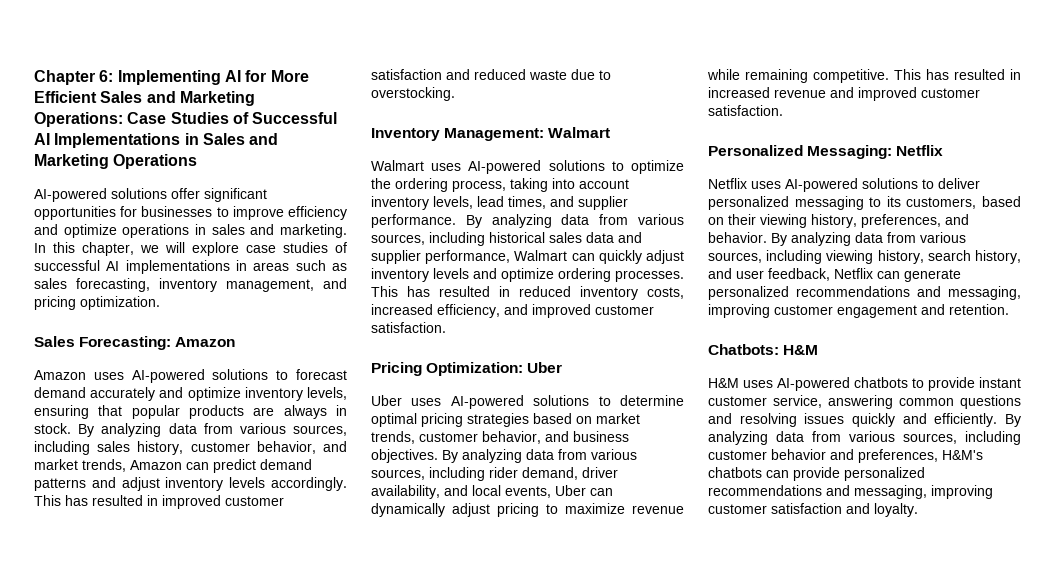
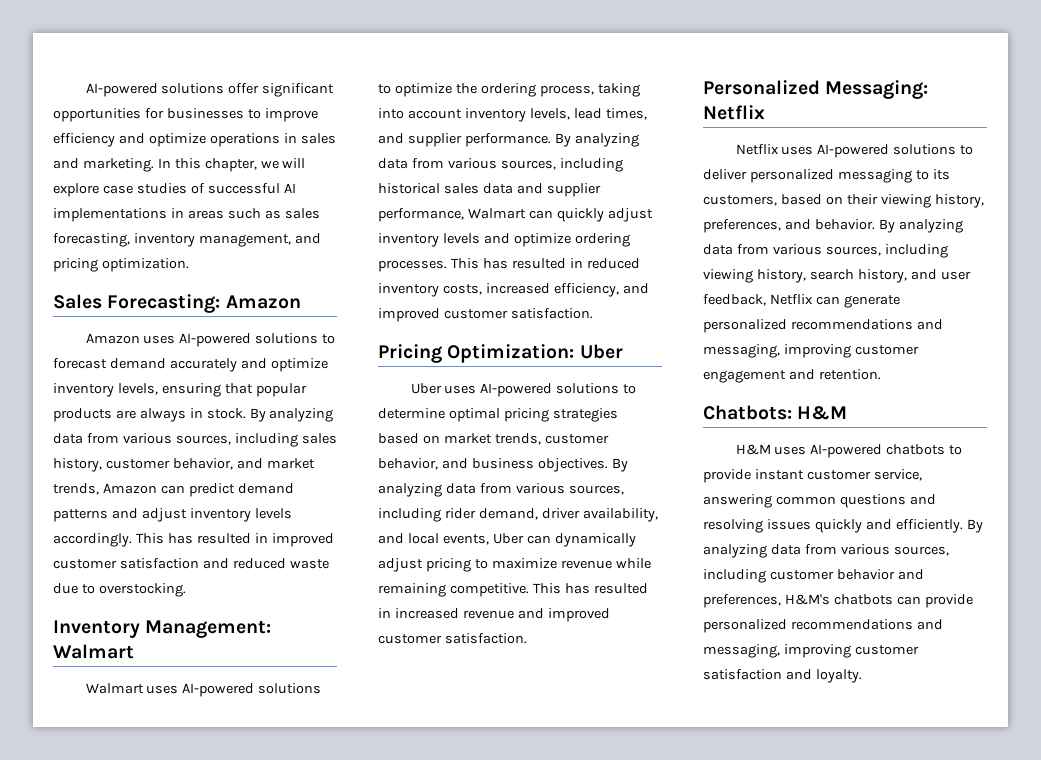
[34,70,309,85] [34,91,255,106] [34,112,338,127] [34,133,279,148] [34,154,198,169] Chapter 6: Implementing AI for More Efficient Sales and Marketing Operations: Case Studies of Successful AI Implementations in Sales and Marketing Operations // -> (85, 90) none

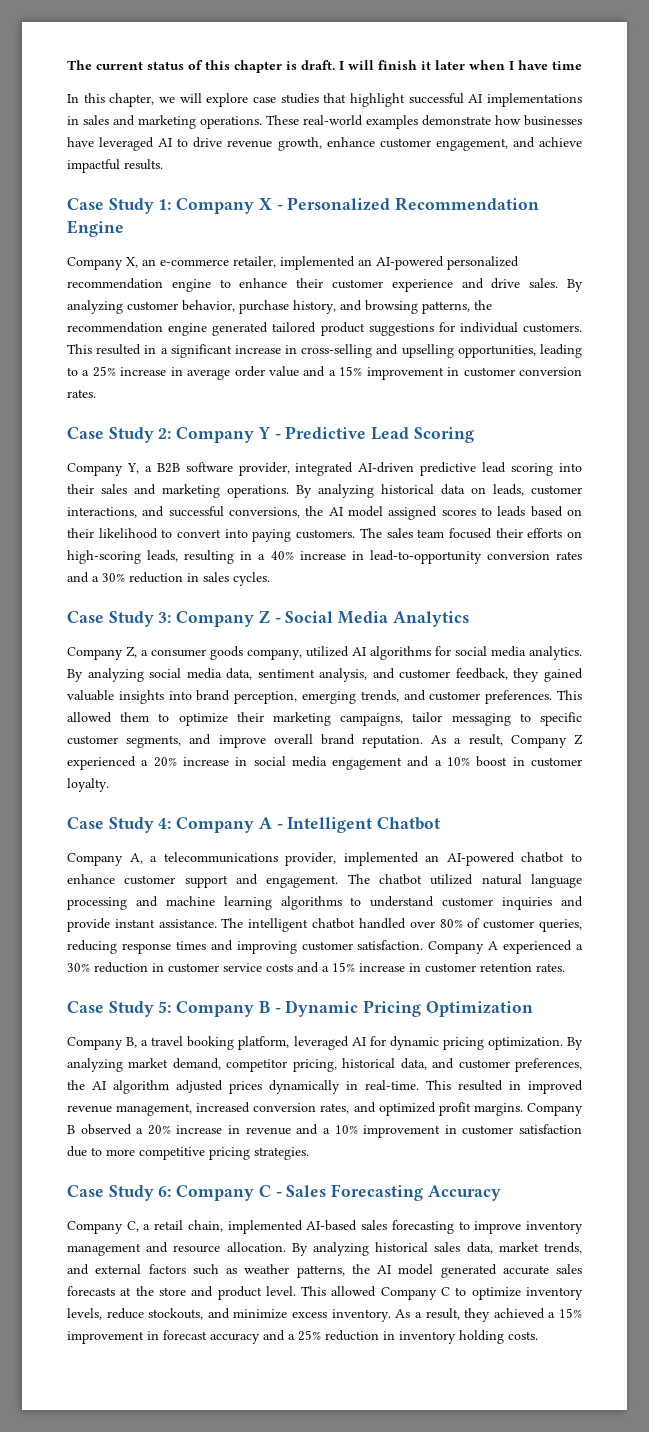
[85,83,335,97] [53,108,318,122] [53,133,336,147] [53,158,154,172] AI-powered solutions offer significant opportunities for businesses to improve efficiency and optimize operations in sales and marketing. -> [67,60,582,73] The current status of this chapter is draft. I will finish it later when I have time //
[190,183,205,194] of -> [323,93,405,107] that highlight
[187,208,320,219] [53,233,321,247] [53,258,189,272] [53,294,301,313] [85,333,336,347] [53,358,328,372] [53,383,307,397] [53,408,334,422] [53,433,337,447] [53,458,315,472] [53,483,294,497] [53,508,292,522] [53,533,334,547] [53,558,329,569] [53,583,186,597] [53,620,272,638] [53,644,134,659] [85,683,322,697] [378,83,640,97] [378,108,647,122] [378,133,639,147] [378,158,623,172] [378,183,601,197] [378,208,653,222] [378,233,630,247] [378,258,640,272] [378,283,649,297] [378,308,593,322] [378,344,623,363] [410,383,637,397] [378,408,618,422] [378,433,609,445] [378,458,628,472] [378,483,624,497] [378,508,658,522] [378,533,636,547] [378,558,651,572] [378,583,648,597] [378,608,610,622] [378,633,527,644] [703,80,929,99] [703,105,765,120] [735,144,974,158] [703,169,950,183] [703,194,984,208] [703,219,963,233] [703,244,948,258] [703,269,971,283] [703,294,900,308] [703,319,943,333] [703,344,919,358] [703,369,881,383] [703,405,848,420] [735,444,963,458] [703,469,922,483] [703,494,936,508] [703,519,983,533] [703,544,949,558] [703,569,924,583] [703,594,973,608] [703,619,943,633] [703,644,919,658] [703,669,862,683] areas such as sales forecasting, inventory management, and pricing optimization. // Sales Forecasting: Amazon // Amazon uses AI-powered solutions to forecast demand accurately and optimize inventory levels, ensuring that popular products are always in stock. By analyzing data from various sources, including sales history, customer behavior, and market trends, Amazon can predict demand patterns and adjust inventory levels accordingly. This has resulted in improved customer satisfaction and reduced waste due to overstocking. // Inventory Management: Walmart // Walmart uses AI-powered solutions to optimize the ordering process, taking into account inventory levels, lead times, and supplier performance. By analyzing data from various sources, including historical sales data and supplier performance, Walmart can quickly adjust inventory levels and optimize ordering processes. This has resulted in reduced inventory costs, increased efficiency, and improved customer satisfaction. // Pricing Optimization: Uber // Uber uses AI-powered solutions to determine optimal pricing strategies based on market trends, customer behavior, and business objectives. By analyzing data from various sources, including rider demand, driver availability, and local events, Uber can dynamically adjust pricing to maximize revenue while remaining competitive. This has resulted in increased revenue and improved customer satisfaction. // Personalized Messaging: Netflix // Netflix uses AI-powered solutions to deliver personalized messaging to its customers, based on their viewing history, preferences, and behavior. By analyzing data from various sources, including viewing history, search history, and user feedback, Netflix can generate personalized recommendations and messaging, improving customer engagement and retention. // Chatbots: H&M // H&M uses AI-powered chatbots to provide instant customer service, answering common questions and resolving issues quickly and efficiently. By analyzing data from various sources, including customer behavior and preferences, H&M's chatbots can provide personalized recommendations and messaging, improving customer satisfaction and loyalty. -> [83,115,582,129] [67,137,582,151] [67,159,163,173] [67,197,540,214] [67,220,124,237] [67,256,519,270] [67,278,584,292] [67,300,492,314] [67,322,582,336] [67,344,582,358] [67,366,583,380] [67,389,96,398] [67,426,474,443] [67,462,583,476] [67,484,582,498] [67,506,582,520] [67,528,582,542] [67,550,582,564] [67,572,270,586] [67,610,469,627] [67,646,582,660] [67,668,583,682] [67,690,582,704] [67,712,582,726] [67,734,583,748] [67,756,583,770] [67,778,109,792] [67,817,441,833] [67,852,582,866] [67,874,582,888] [67,896,584,910] [67,918,582,932] [67,940,583,954] [67,962,565,973] [67,1000,533,1017] [67,1036,583,1050] [67,1058,583,1072] [67,1080,583,1094] [67,1102,583,1116] [67,1124,583,1138] [67,1146,309,1160] [67,1184,501,1201] [67,1220,584,1234] [67,1242,582,1256] [67,1264,582,1278] [67,1286,584,1300] [67,1308,583,1322] [67,1330,538,1344] sales and marketing operations. These real-world examples demonstrate how businesses have leveraged AI to drive revenue growth, enhance customer engagement, and achieve impactful results. // Case Study 1: Company X - Personalized Recommendation Engine // Company X, an e-commerce retailer, implemented an AI-powered personalized recommendation engine to enhance their customer experience and drive sales. By analyzing customer behavior, purchase history, and browsing patterns, the recommendation engine generated tailored product suggestions for individual customers. This resulted in a significant increase in cross-selling and upselling opportunities, leading to a 25% increase in average order value and a 15% improvement in customer conversion rates. // Case Study 2: Company Y - Predictive Lead Scoring // Company Y, a B2B software provider, integrated AI-driven predictive lead scoring into their sales and marketing operations. By analyzing historical data on leads, customer interactions, and successful conversions, the AI model assigned scores to leads based on their likelihood to convert into paying customers. The sales team focused their efforts on high-scoring leads, resulting in a 40% increase in lead-to-opportunity conversion rates and a 30% reduction in sales cycles. // Case Study 3: Company Z - Social Media Analytics // Company Z, a consumer goods company, utilized AI algorithms for social media analytics. By analyzing social media data, sentiment analysis, and customer feedback, they gained valuable insights into brand perception, emerging trends, and customer preferences. This allowed them to optimize their marketing campaigns, tailor messaging to specific customer segments, and improve overall brand reputation. As a result, Company Z experienced a 20% increase in social media engagement and a 10% boost in customer loyalty. // Case Study 4: Company A - Intelligent Chatbot // Company A, a telecommunications provider, implemented an AI-powered chatbot to enhance customer support and engagement. The chatbot utilized natural language processing and machine learning algorithms to understand customer inquiries and provide instant assistance. The intelligent chatbot handled over 80% of customer queries, reducing response times and improving customer satisfaction. Company A experienced a 30% reduction in customer service costs and a 15% increase in customer retention rates. // Case Study 5: Company B - Dynamic Pricing Optimization // Company B, a travel booking platform, leveraged AI for dynamic pricing optimization. By analyzing market demand, competitor pricing, historical data, and customer preferences, the AI algorithm adjusted prices dynamically in real-time. This resulted in improved revenue management, increased conversion rates, and optimized profit margins. Company B observed a 20% increase in revenue and a 10% improvement in customer satisfaction due to more competitive pricing strategies. // Case Study 6: Company C - Sales Forecasting Accuracy // Company C, a retail chain, implemented AI-based sales forecasting to improve inventory management and resource allocation. By analyzing historical sales data, market trends, and external factors such as weather patterns, the AI model generated accurate sales forecasts at the store and product level. This allowed Company C to optimize inventory levels, reduce stockouts, and minimize excess inventory. As a result, they achieved a 15% improvement in forecast accuracy and a 25% reduction in inventory holding costs.

